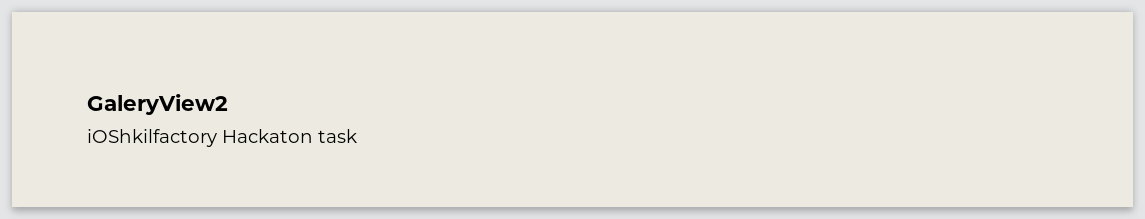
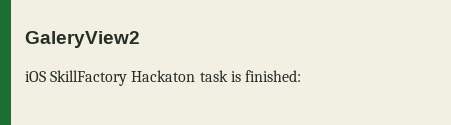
[87,129,357,147] iOShkilfactory Hackaton task -> [25,70,301,86] iOS SkillFactory Hackaton task is finished:

